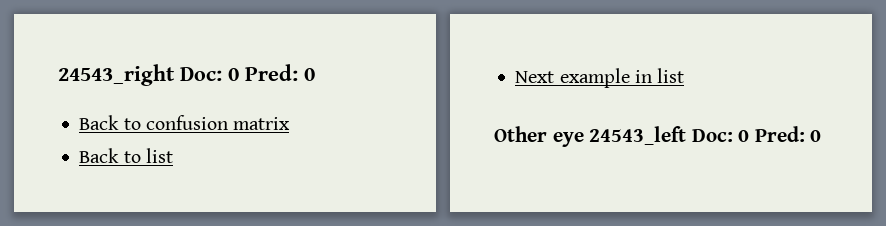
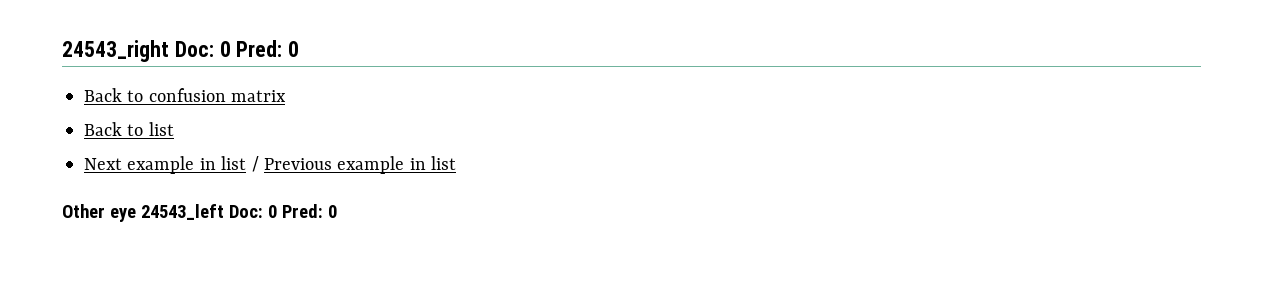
(685, 75) none -> [251,156,457,174] / Previous example in list

